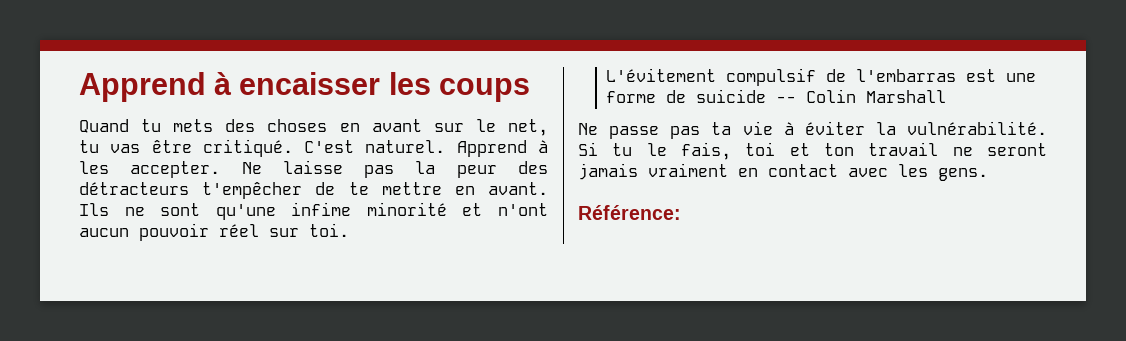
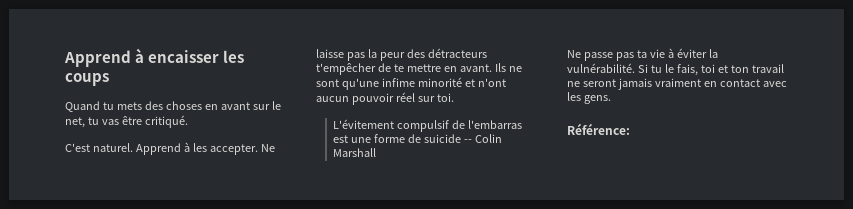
(293, 148) none -> (188, 121) //

